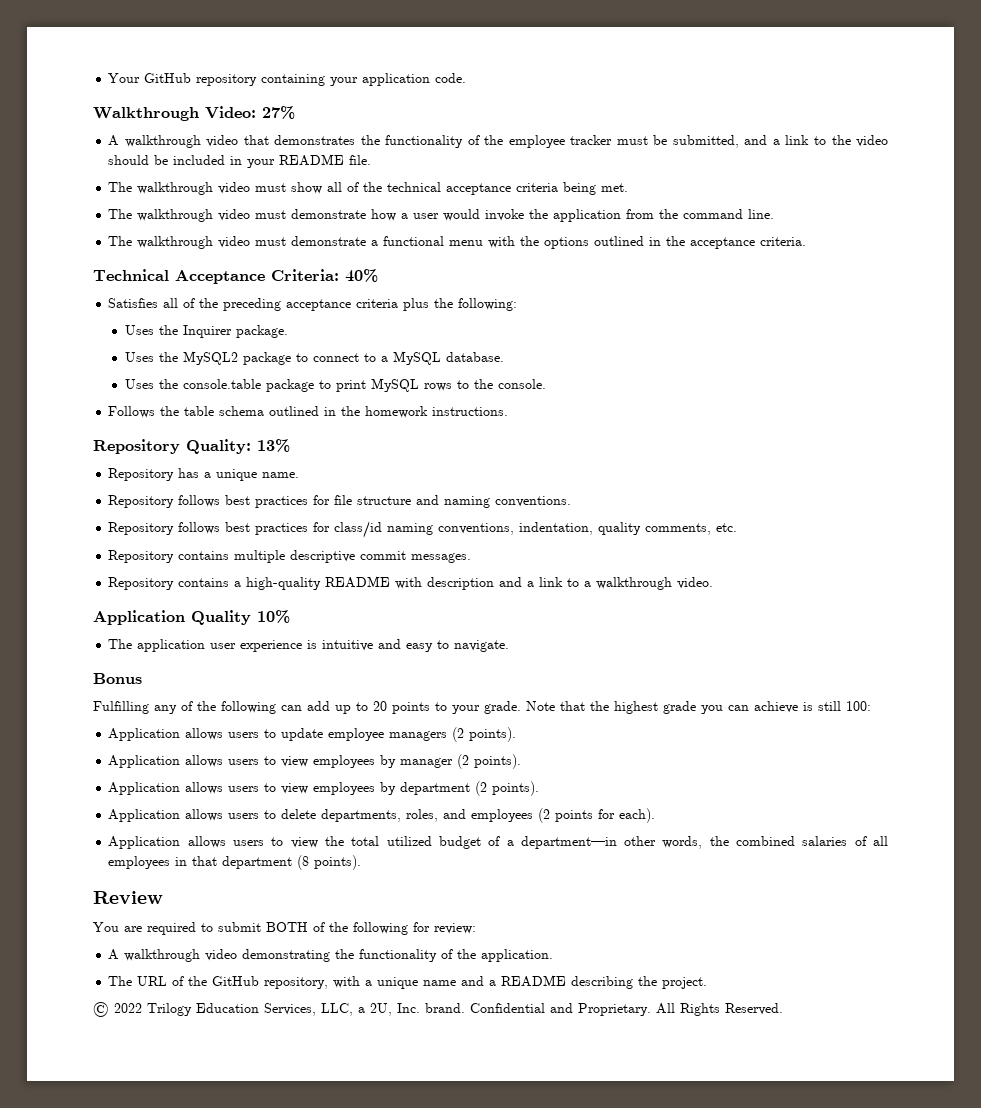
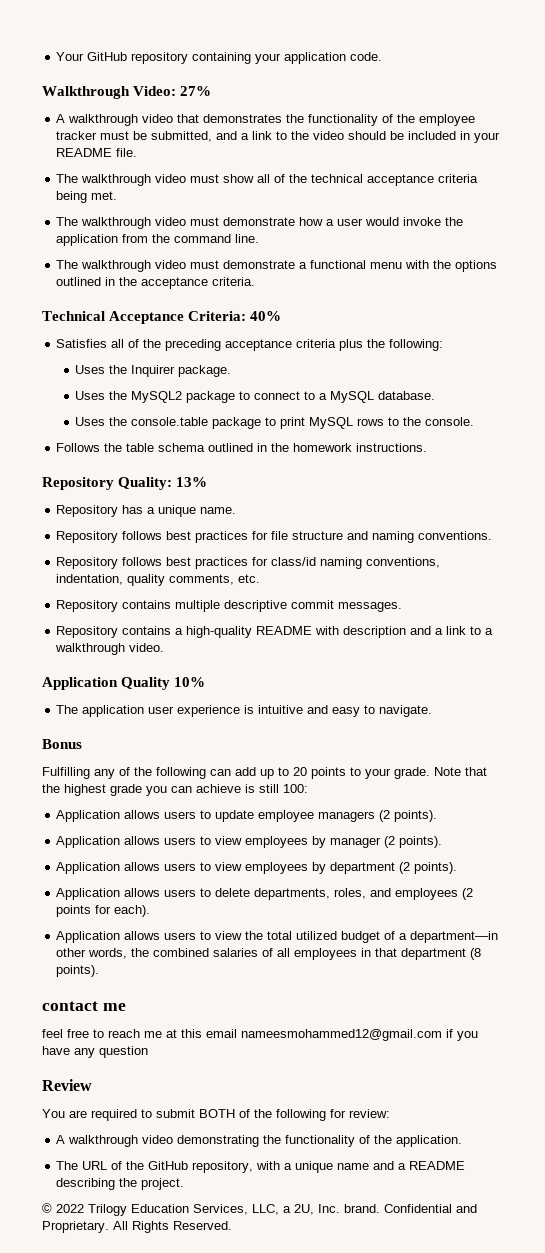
(362, 862) none -> [42,1001,126,1011] [42,1029,478,1041] [42,1046,148,1058] // contact me // feel free to reach me at this email nameesmohammed12@gmail.com if you have any question

